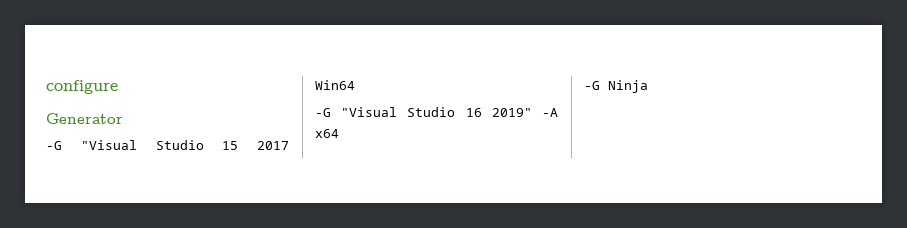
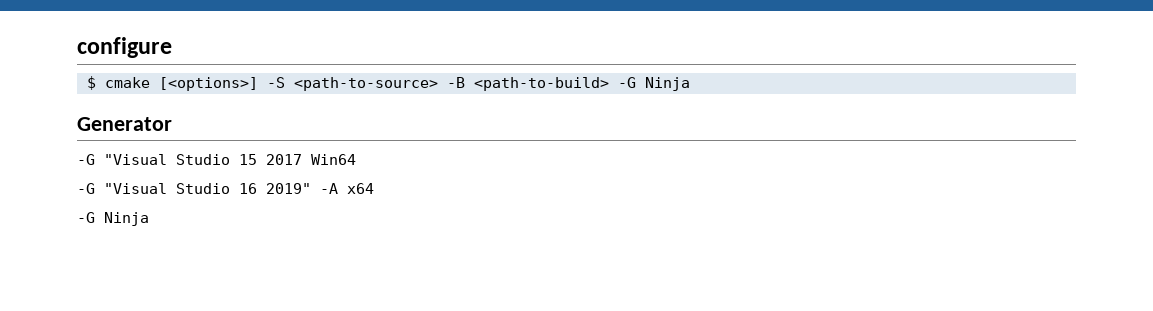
(118, 87) none -> [87,76,691,91] // $ cmake [<options>] -S <path-to-source> -B <path-to-build> -G Ninja

